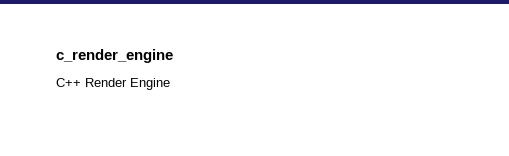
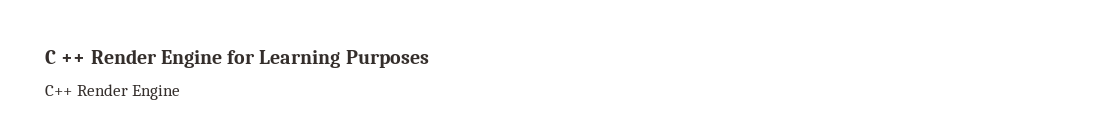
[56,49,173,63] c_render_engine -> [45,49,429,68] C ++ Render Engine for Learning Purposes

